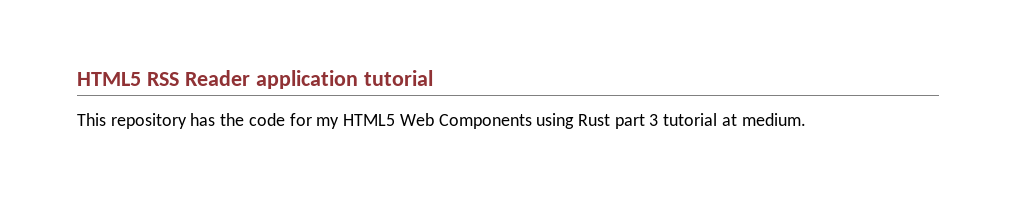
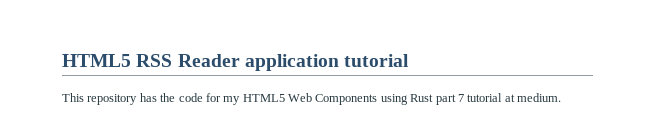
[649,114,659,126] 3 -> [457,94,464,102] 7

